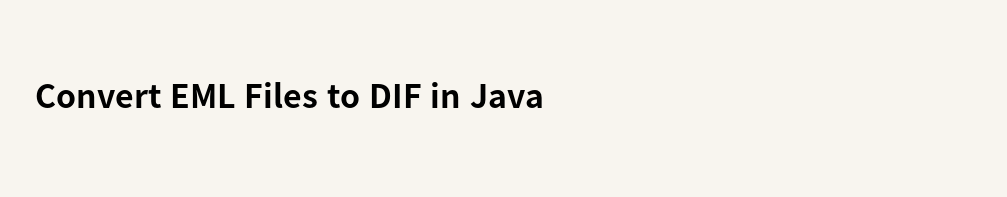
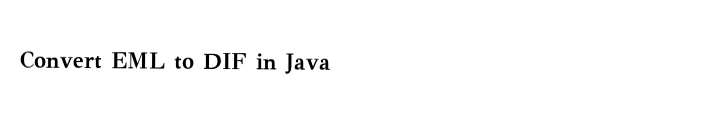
[244,82,319,108] Files -> (166, 60) none

